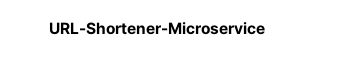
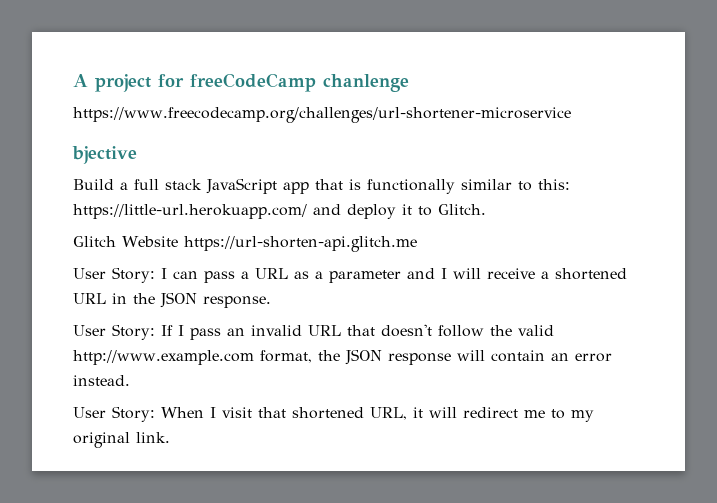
[49,22,265,35] URL-Shortener-Microservice -> [73,73,409,92] [73,107,571,123] [72,146,137,164] [73,178,570,194] [73,204,486,219] [73,236,417,252] [73,267,627,283] [73,292,271,308] [73,324,554,340] [73,349,612,365] [73,375,130,386] [73,406,594,422] [73,432,170,448] A project for freeCodeCamp chanlenge // https://www.freecodecamp.org/challenges/url-shortener-microservice // bjective // Build a full stack JavaScript app that is functionally similar to this: https://little-url.herokuapp.com/ and deploy it to Glitch. // Glitch Website https://url-shorten-api.glitch.me // User Story: I can pass a URL as a parameter and I will receive a shortened URL in the JSON response. // User Story: If I pass an invalid URL that doesn't follow the valid http://www.example.com format, the JSON response will contain an error instead. // User Story: When I visit that shortened URL, it will redirect me to my original link.

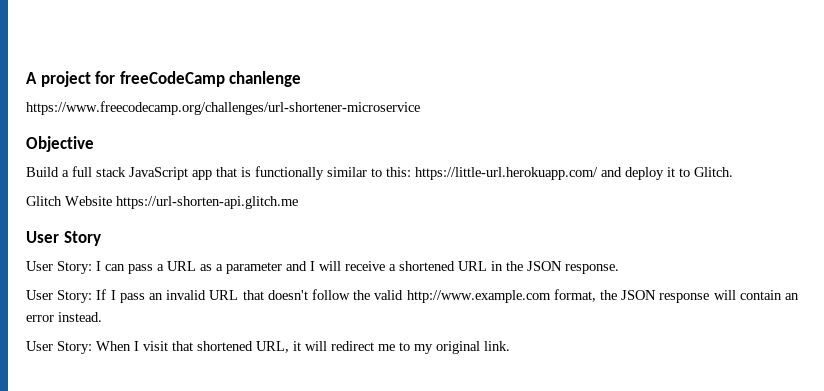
[72,146,137,164] bjective -> [26,136,94,152] Objective
(417, 244) none -> [26,231,101,246] // User Story

